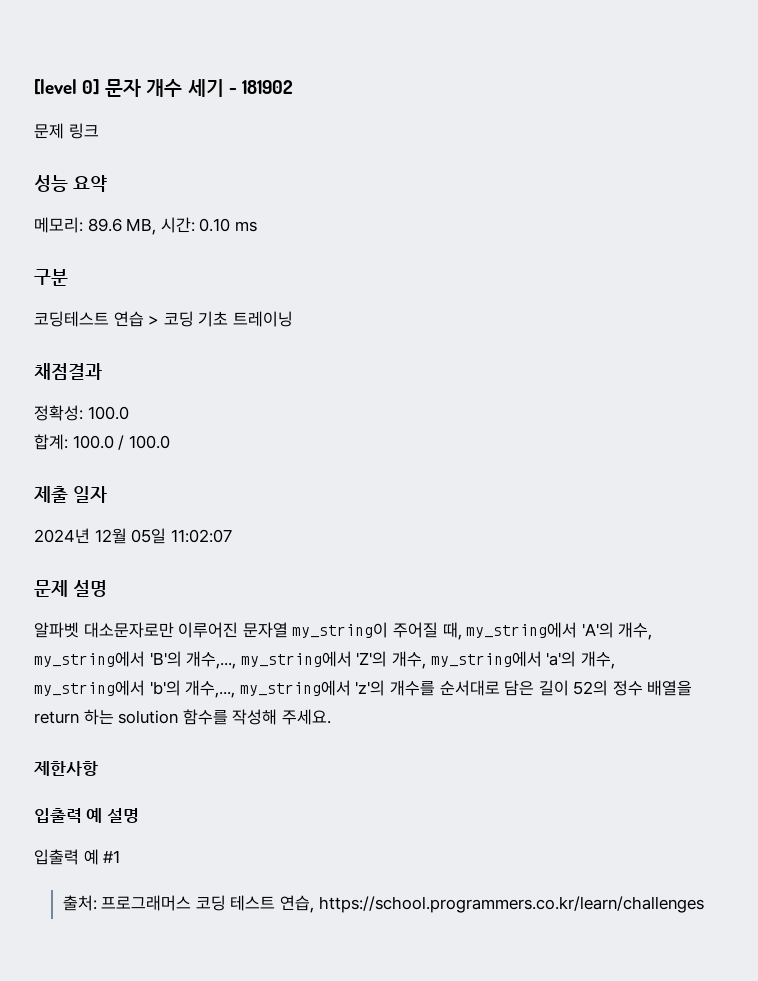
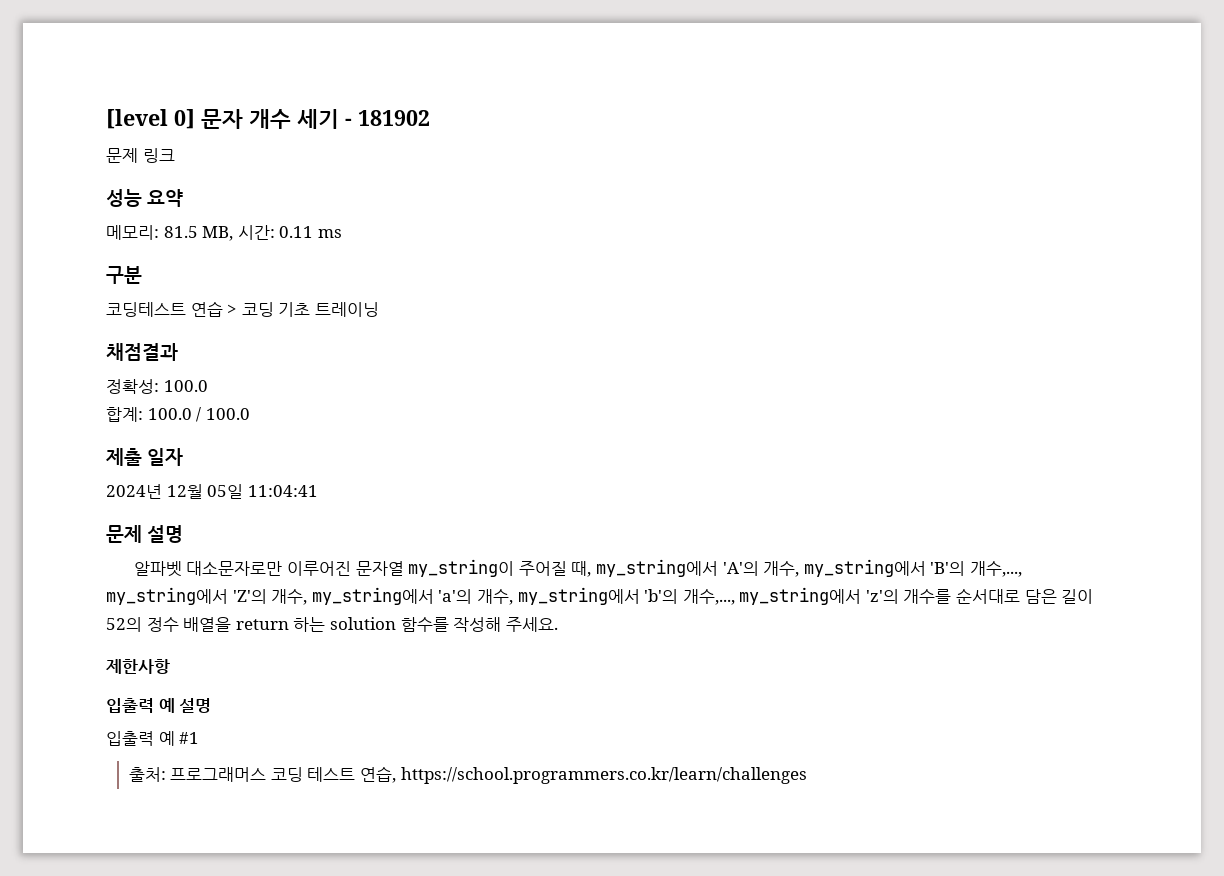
[87,218,122,232] 89.6 -> [163,226,198,238] 81.5
[199,218,231,232] 0.10 -> [279,226,314,238] 0.11
[170,529,232,543] 11:02:07 -> [247,485,318,497] 11:04:41

